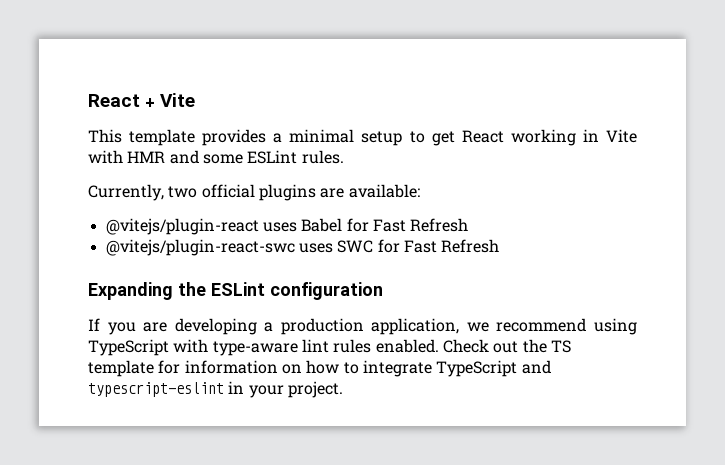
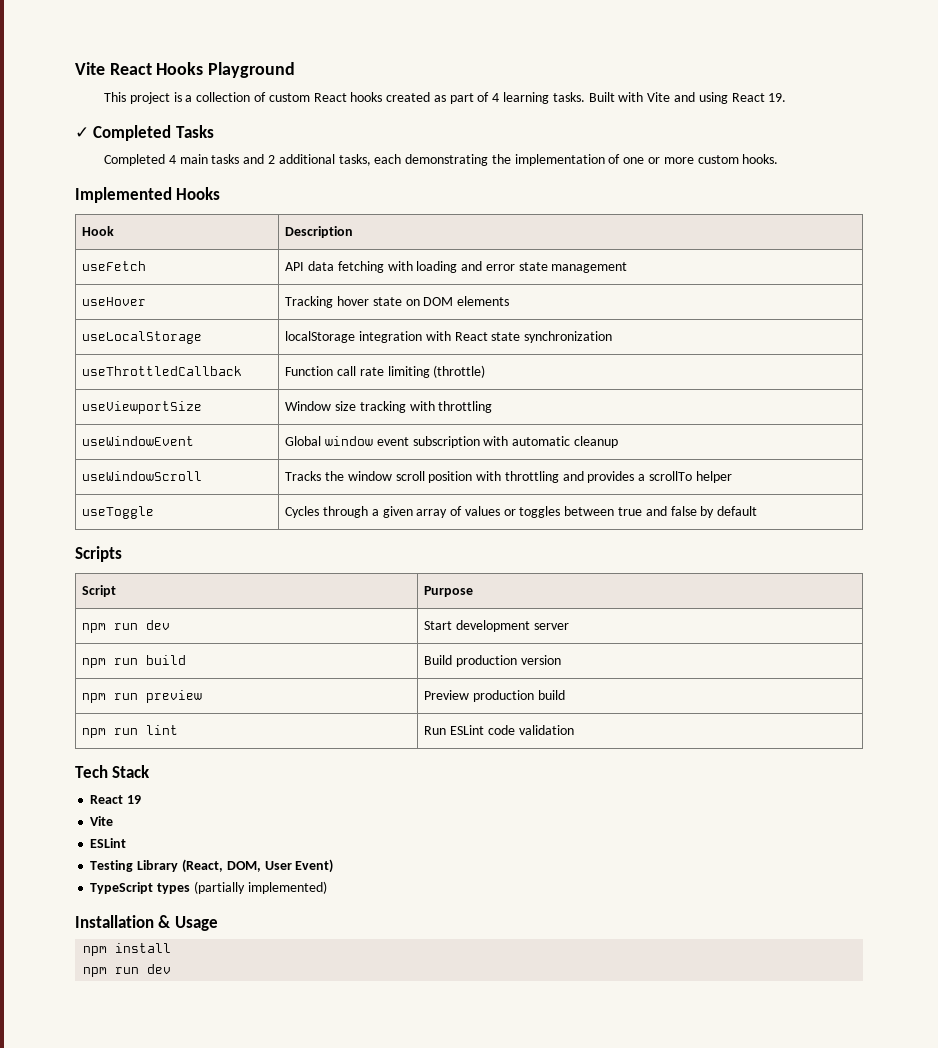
[88,93,196,107] [88,129,638,146] [88,150,344,164] [88,184,420,201] [105,218,469,235] [105,239,500,256] [88,282,383,300] [88,318,637,335] [88,339,571,356] [88,360,551,377] [88,381,343,398] React + Vite // This template provides a minimal setup to get React working in Vite with HMR and some ESLint rules. // Currently, two official plugins are available: // @vitejs/plugin-react uses Babel for Fast Refresh // @vitejs/plugin-react-swc uses SWC for Fast Refresh // Expanding the ESLint configuration // If you are developing a production application, we recommend using TypeScript with type-aware lint rules enabled. Check out the TS template for information on how to integrate TypeScript and typescript-eslint in your project. -> [75,62,296,78] [104,92,787,104] [75,125,214,141] [104,154,779,166] [75,187,221,203] [82,226,115,236] [285,226,354,238] [82,261,147,271] [285,261,628,273] [82,297,147,306] [285,296,510,308] [82,331,203,344] [285,331,613,343] [82,366,243,376] [285,365,486,378] [82,401,203,414] [285,401,493,413] [82,436,195,446] [285,436,618,448] [82,471,203,481] [285,471,732,483] [82,506,155,519] [285,506,758,518] [75,546,122,562] [82,585,117,597] [424,586,474,597] [82,620,171,633] [424,620,569,632] [82,655,187,668] [424,655,561,667] [82,690,203,703] [424,690,565,702] [82,725,179,738] [424,725,574,735] [75,765,151,778] [90,795,142,804] [90,816,114,826] [90,838,127,848] [90,859,334,873] [90,881,327,894] [75,915,218,931] [83,943,172,956] [83,964,172,977] Vite React Hooks Playground // This project is a collection of custom React hooks created as part of 4 learning tasks. Built with Vite and using React 19. // ✓ Completed Tasks // Completed 4 main tasks and 2 additional tasks, each demonstrating the implementation of one or more custom hooks. // Implemented Hooks // Hook | Description // useFetch | API data fetching with loading and error state management // useHover | Tracking hover state on DOM elements // useLocalStorage | localStorage integration with React state synchronization // useThrottledCallback | Function call rate limiting (throttle) // useViewportSize | Window size tracking with throttling // useWindowEvent | Global window event subscription with automatic cleanup // useWindowScroll | Tracks the window scroll position with throttling and provides a scrollTo helper // useToggle | Cycles through a given array of values or toggles between true and false by default // Scripts // Script | Purpose // npm run dev | Start development server // npm run build | Build production version // npm run preview | Preview production build // npm run lint | Run ESLint code validation // Tech Stack // React 19 // Vite // ESLint // Testing Library (React, DOM, User Event) // TypeScript types (partially implemented) // Installation & Usage // npm install // npm run dev

